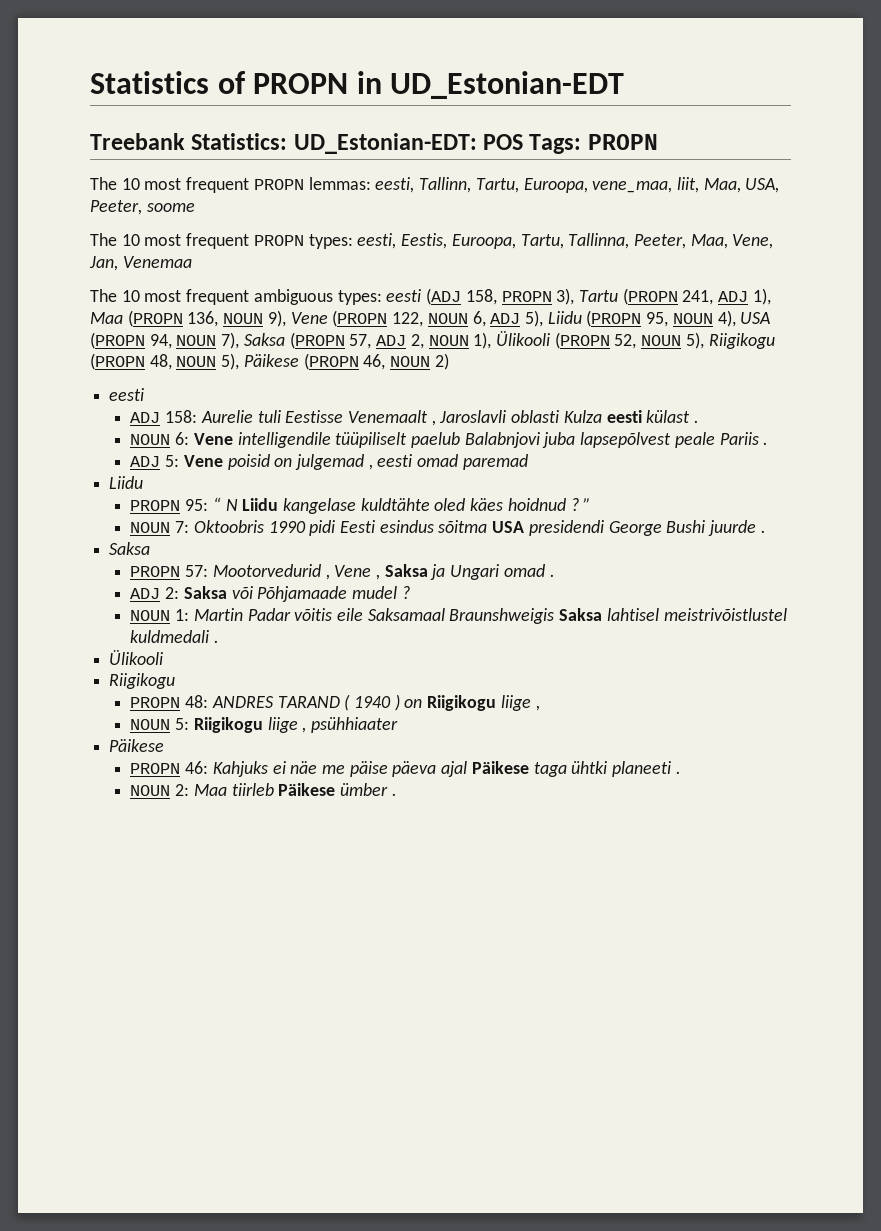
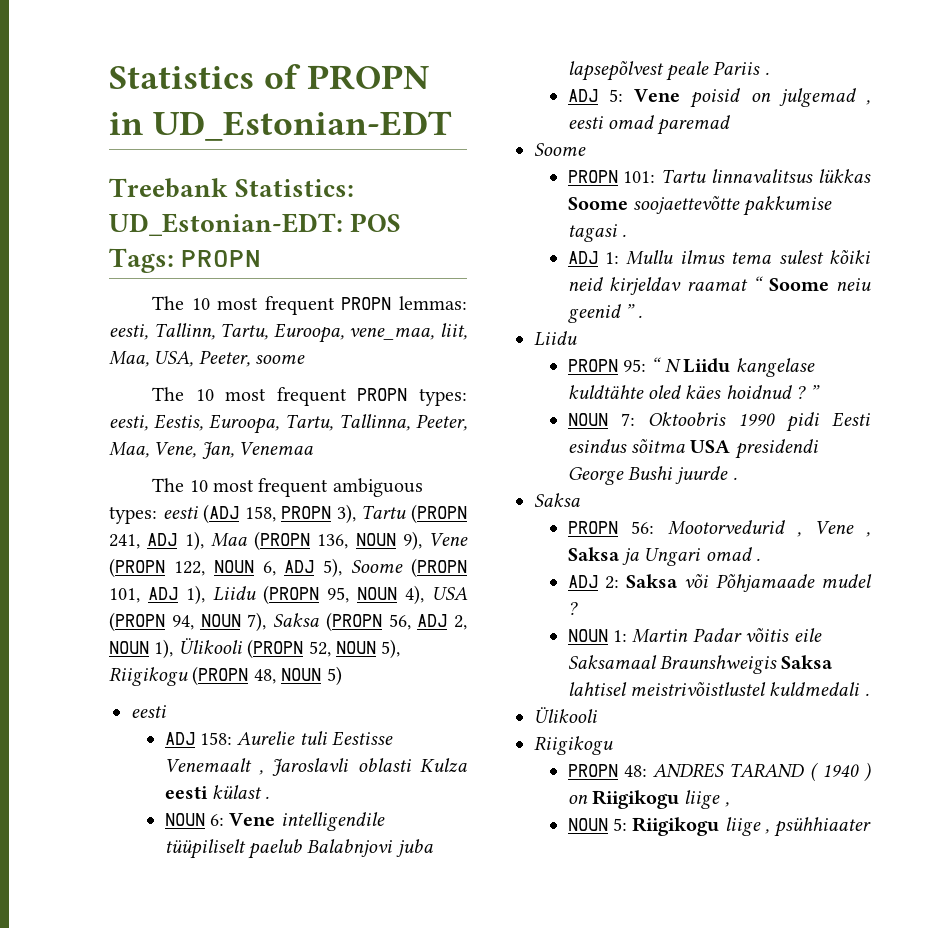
(543, 318) none -> [351,558,467,578] [109,585,205,605] Soome (PROPN 101, ADJ 1),
[349,334,372,349] 57, -> [388,614,411,630] 56,
[221,353,449,370] 5), Päikese (PROPN 46, NOUN 2) -> [326,666,342,686] 5)
(528, 462) none -> [534,143,586,156] [567,169,871,183] [567,196,833,216] [567,224,627,242] [567,250,870,265] [567,276,871,295] [567,304,643,323] // Soome // PROPN 101: Tartu linnavalitsus lükkas Soome soojaettevõtte pakkumise tagasi . // ADJ 1: Mullu ilmus tema sulest kõiki neid kirjeldav raamat “ Soome neiu geenid ” .
[185,565,209,577] 57: -> [631,521,655,534] 56:
[109,739,165,752] [130,761,681,777] [130,783,397,796] // Päikese // PROPN 46: Kahjuks ei näe me päise päeva ajal Päikese taga ühtki planeeti . // NOUN 2: Maa tiirleb Päikese ümber . -> (871, 827) none

